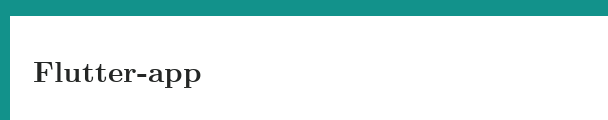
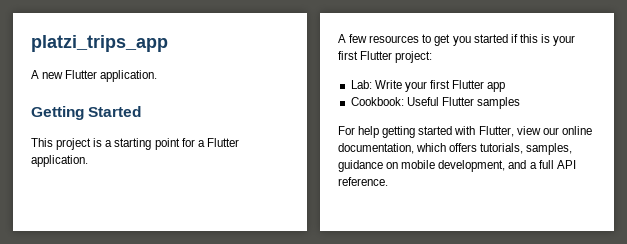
[33,62,202,88] Flutter-app -> [31,35,168,52] [31,70,158,82] [31,106,142,120] [31,138,239,150] [31,155,88,167] [338,34,576,46] [338,51,433,63] [350,80,506,92] [350,97,520,109] [338,126,592,138] [338,143,573,155] [338,160,576,172] [338,177,388,186] platzi_trips_app // A new Flutter application. // Getting Started // This project is a starting point for a Flutter application. // A few resources to get you started if this is your first Flutter project: // Lab: Write your first Flutter app // Cookbook: Useful Flutter samples // For help getting started with Flutter, view our online documentation, which offers tutorials, samples, guidance on mobile development, and a full API reference.

